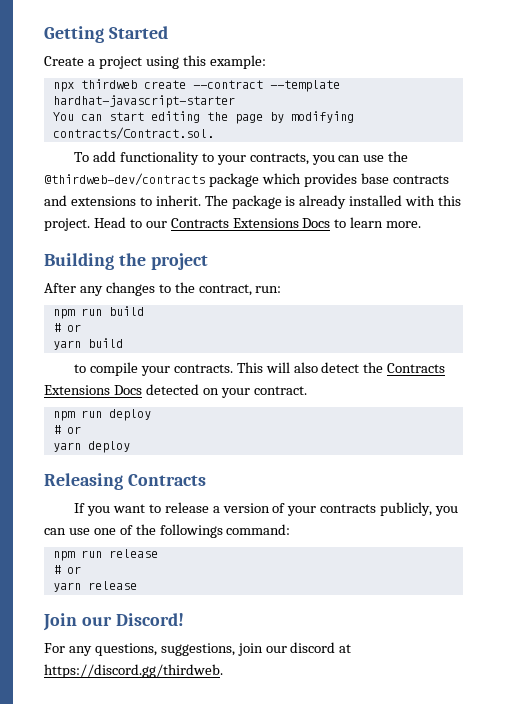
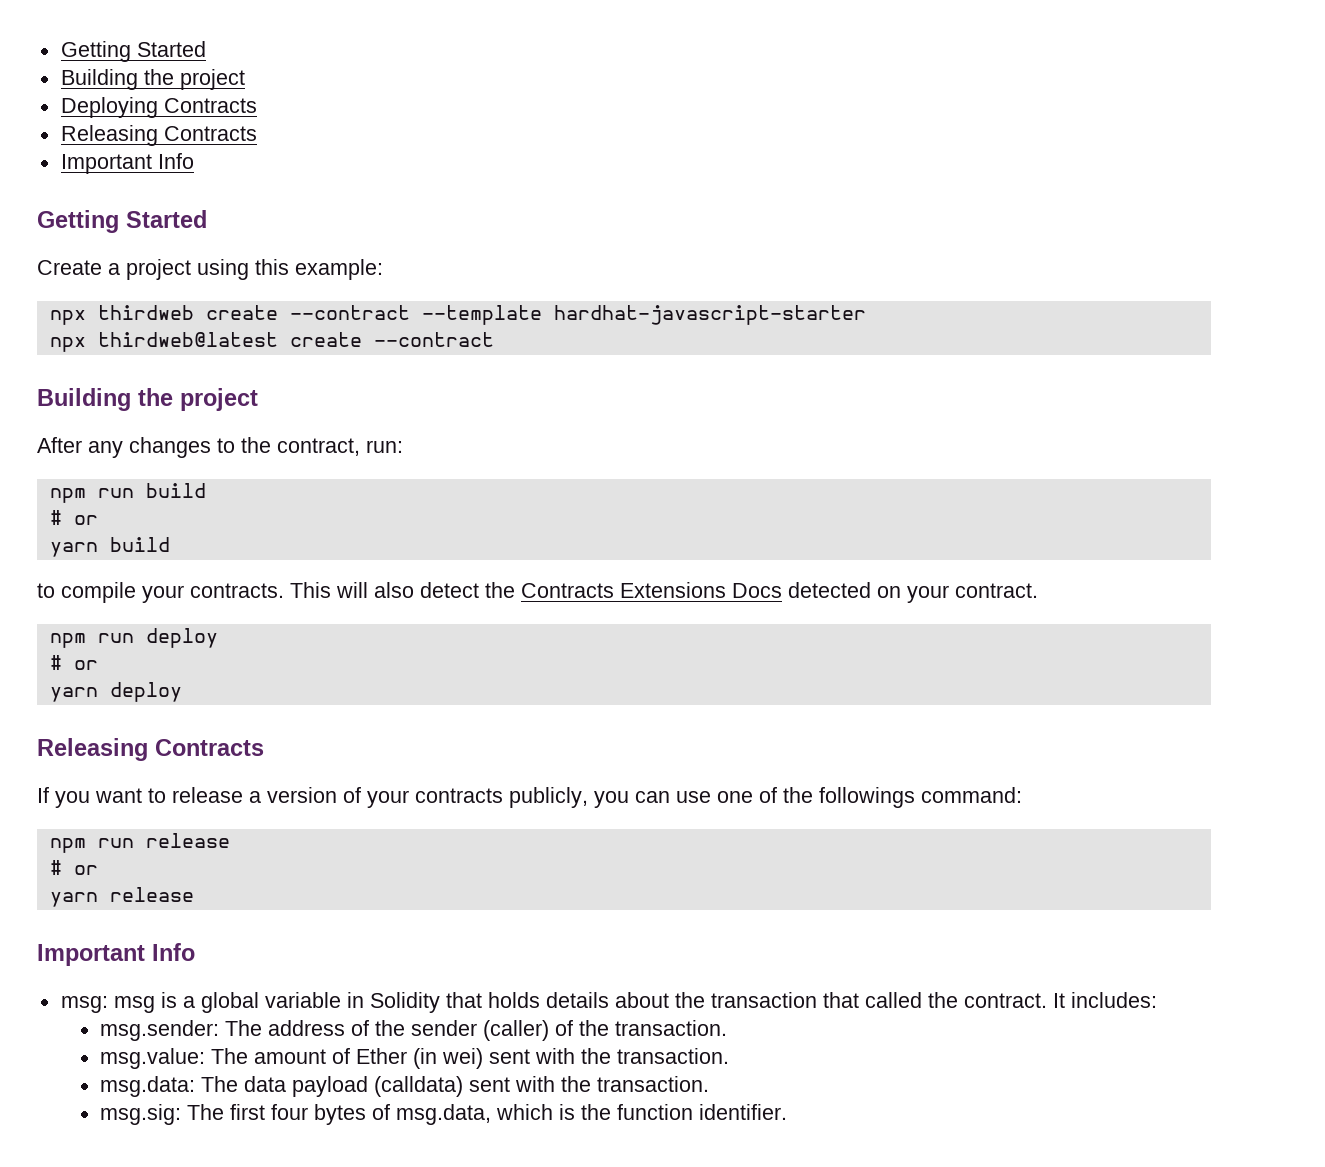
[44,26,168,43] Getting Started -> [60,41,206,62] [60,69,245,90] [60,97,257,118] [60,125,257,146] [60,153,194,174] [37,210,207,233] Getting Started // Building the project // Deploying Contracts // Releasing Contracts // Important Info // Getting Started
[52,111,354,124] [52,127,214,140] [74,151,409,165] [44,173,449,187] [44,195,462,209] [44,217,422,231] You can start editing the page by modifying contracts/Contract.sol. // To add functionality to your contracts, you can use the @thirdweb-dev/contracts package which provides base contracts and extensions to inherit. The package is already installed with this project. Head to our Contracts Extensions Docs to learn more. -> [49,332,494,352] npx thirdweb@latest create --contract
[43,613,184,631] [44,642,352,656] [44,664,223,678] Join our Discord! // For any questions, suggestions, join our discord at https://discord.gg/thirdweb. -> [37,943,195,966] [60,992,1157,1013] [100,1020,728,1041] [100,1048,730,1069] [100,1076,710,1097] [100,1104,788,1125] Important Info // msg: msg is a global variable in Solidity that holds details about the transaction that called the contract. It includes: // msg.sender: The address of the sender (caller) of the transaction. // msg.value: The amount of Ether (in wei) sent with the transaction. // msg.data: The data payload (calldata) sent with the transaction. // msg.sig: The first four bytes of msg.data, which is the function identifier.

